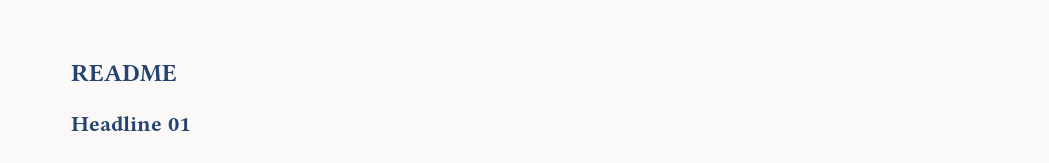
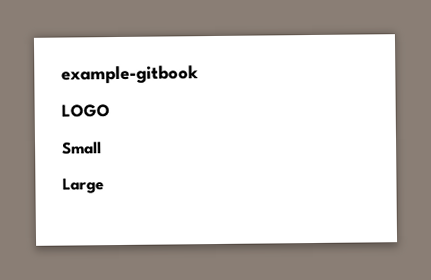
[71,64,177,82] [71,116,190,131] README // Headline 01 -> [61,65,199,85] [61,104,110,118] [62,141,102,155] [62,178,104,194] example-gitbook // LOGO // Small // Large

